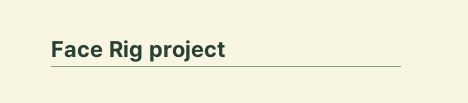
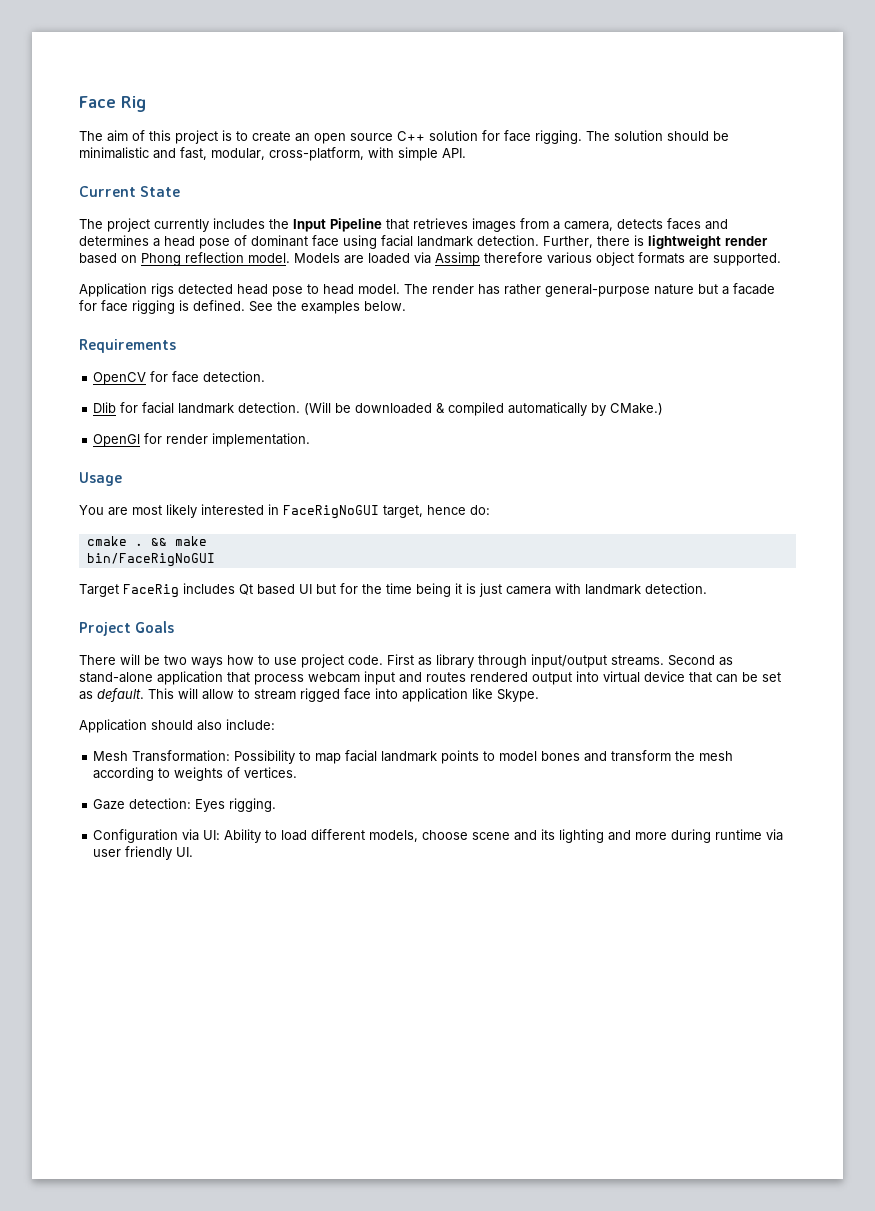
[149,40,226,62] project -> [79,130,729,144] [79,147,466,161] [79,186,181,197] [79,218,728,232] [79,235,768,249] [79,252,781,266] [79,283,775,297] [79,300,406,314] [79,339,176,353] [93,371,266,385] [93,402,664,416] [93,433,311,447] [79,472,122,486] [79,504,490,519] [86,536,207,546] [86,553,215,567] [79,583,707,598] [79,621,175,636] [79,654,733,668] [79,671,781,685] [79,688,539,702] [79,719,275,733] [93,750,734,764] [93,767,298,781] [93,798,277,812] [93,829,784,843] [93,846,194,860] // The aim of this project is to create an open source C++ solution for face rigging. The solution should be minimalistic and fast, modular, cross-platform, with simple API. // Current State // The project currently includes the Input Pipeline that retrieves images from a camera, detects faces and determines a head pose of dominant face using facial landmark detection. Further, there is lightweight render based on Phong reflection model. Models are loaded via Assimp therefore various object formats are supported. // Application rigs detected head pose to head model. The render has rather general-purpose nature but a facade for face rigging is defined. See the examples below. // Requirements // OpenCV for face detection. // Dlib for facial landmark detection. (Will be downloaded & compiled automatically by CMake.) // OpenGl for render implementation. // Usage // You are most likely interested in FaceRigNoGUI target, hence do: // cmake . && make // bin/FaceRigNoGUI // Target FaceRig includes Qt based UI but for the time being it is just camera with landmark detection. // Project Goals // There will be two ways how to use project code. First as library through input/output streams. Second as stand-alone application that process webcam input and routes rendered output into virtual device that can be set as default. This will allow to stream rigged face into application like Skype. // Application should also include: // Mesh Transformation: Possibility to map facial landmark points to model bones and transform the mesh according to weights of vertices. // Gaze detection: Eyes rigging. // Configuration via UI: Ability to load different models, choose scene and its lighting and more during runtime via user friendly UI.

